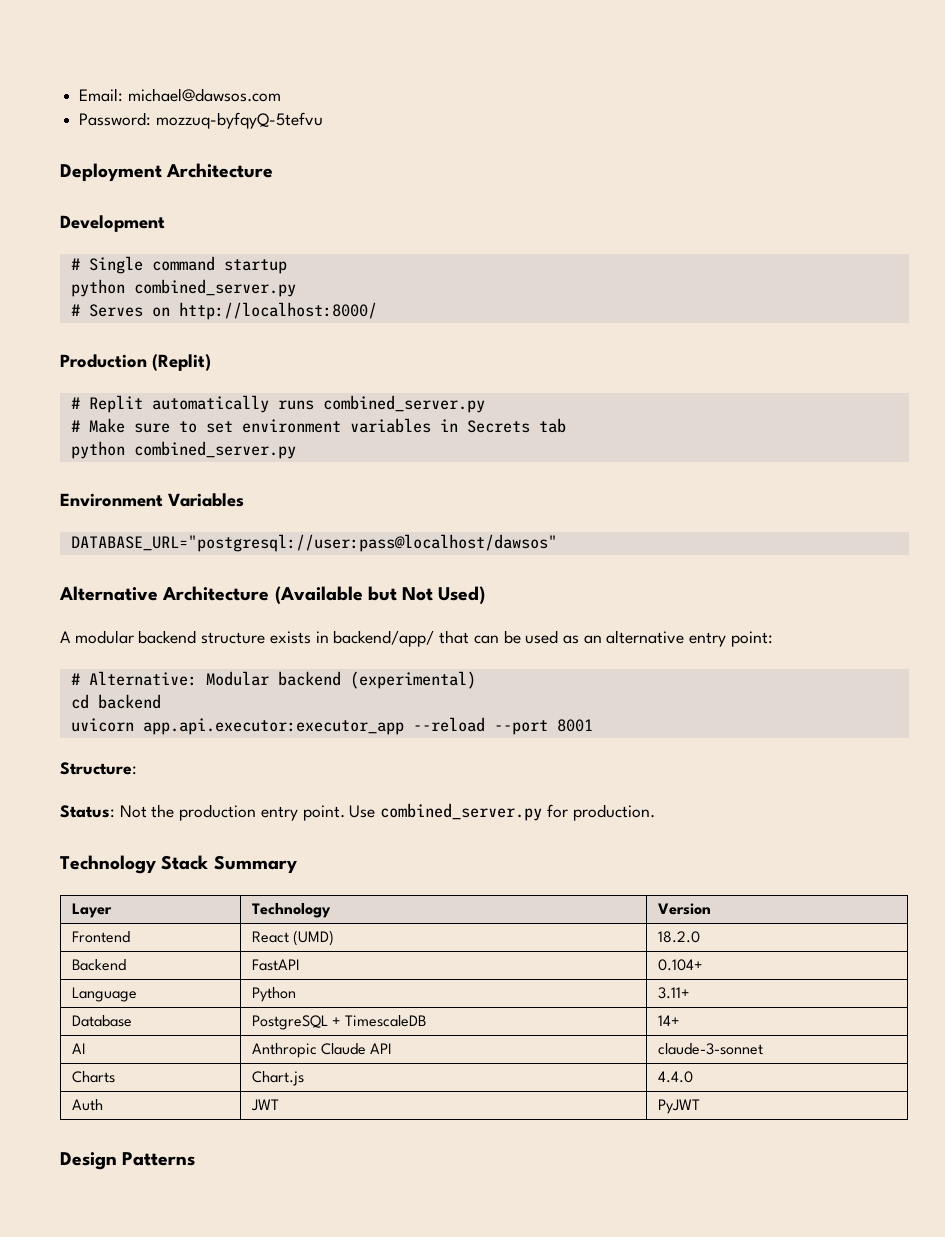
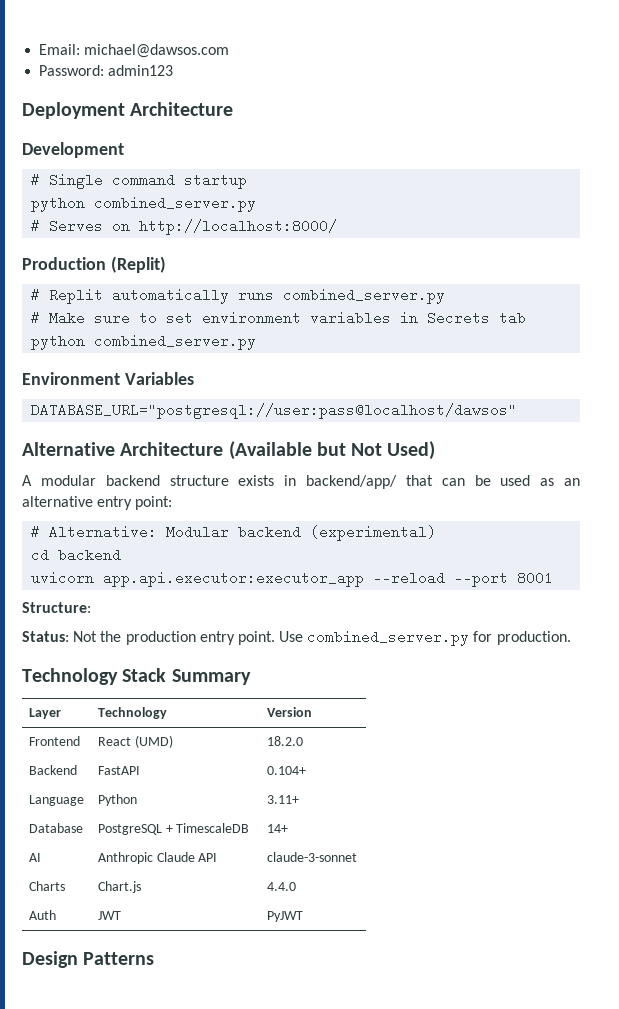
[155,112,323,129] mozzuq-byfqyQ-5tefvu -> [108,65,174,76] admin123

